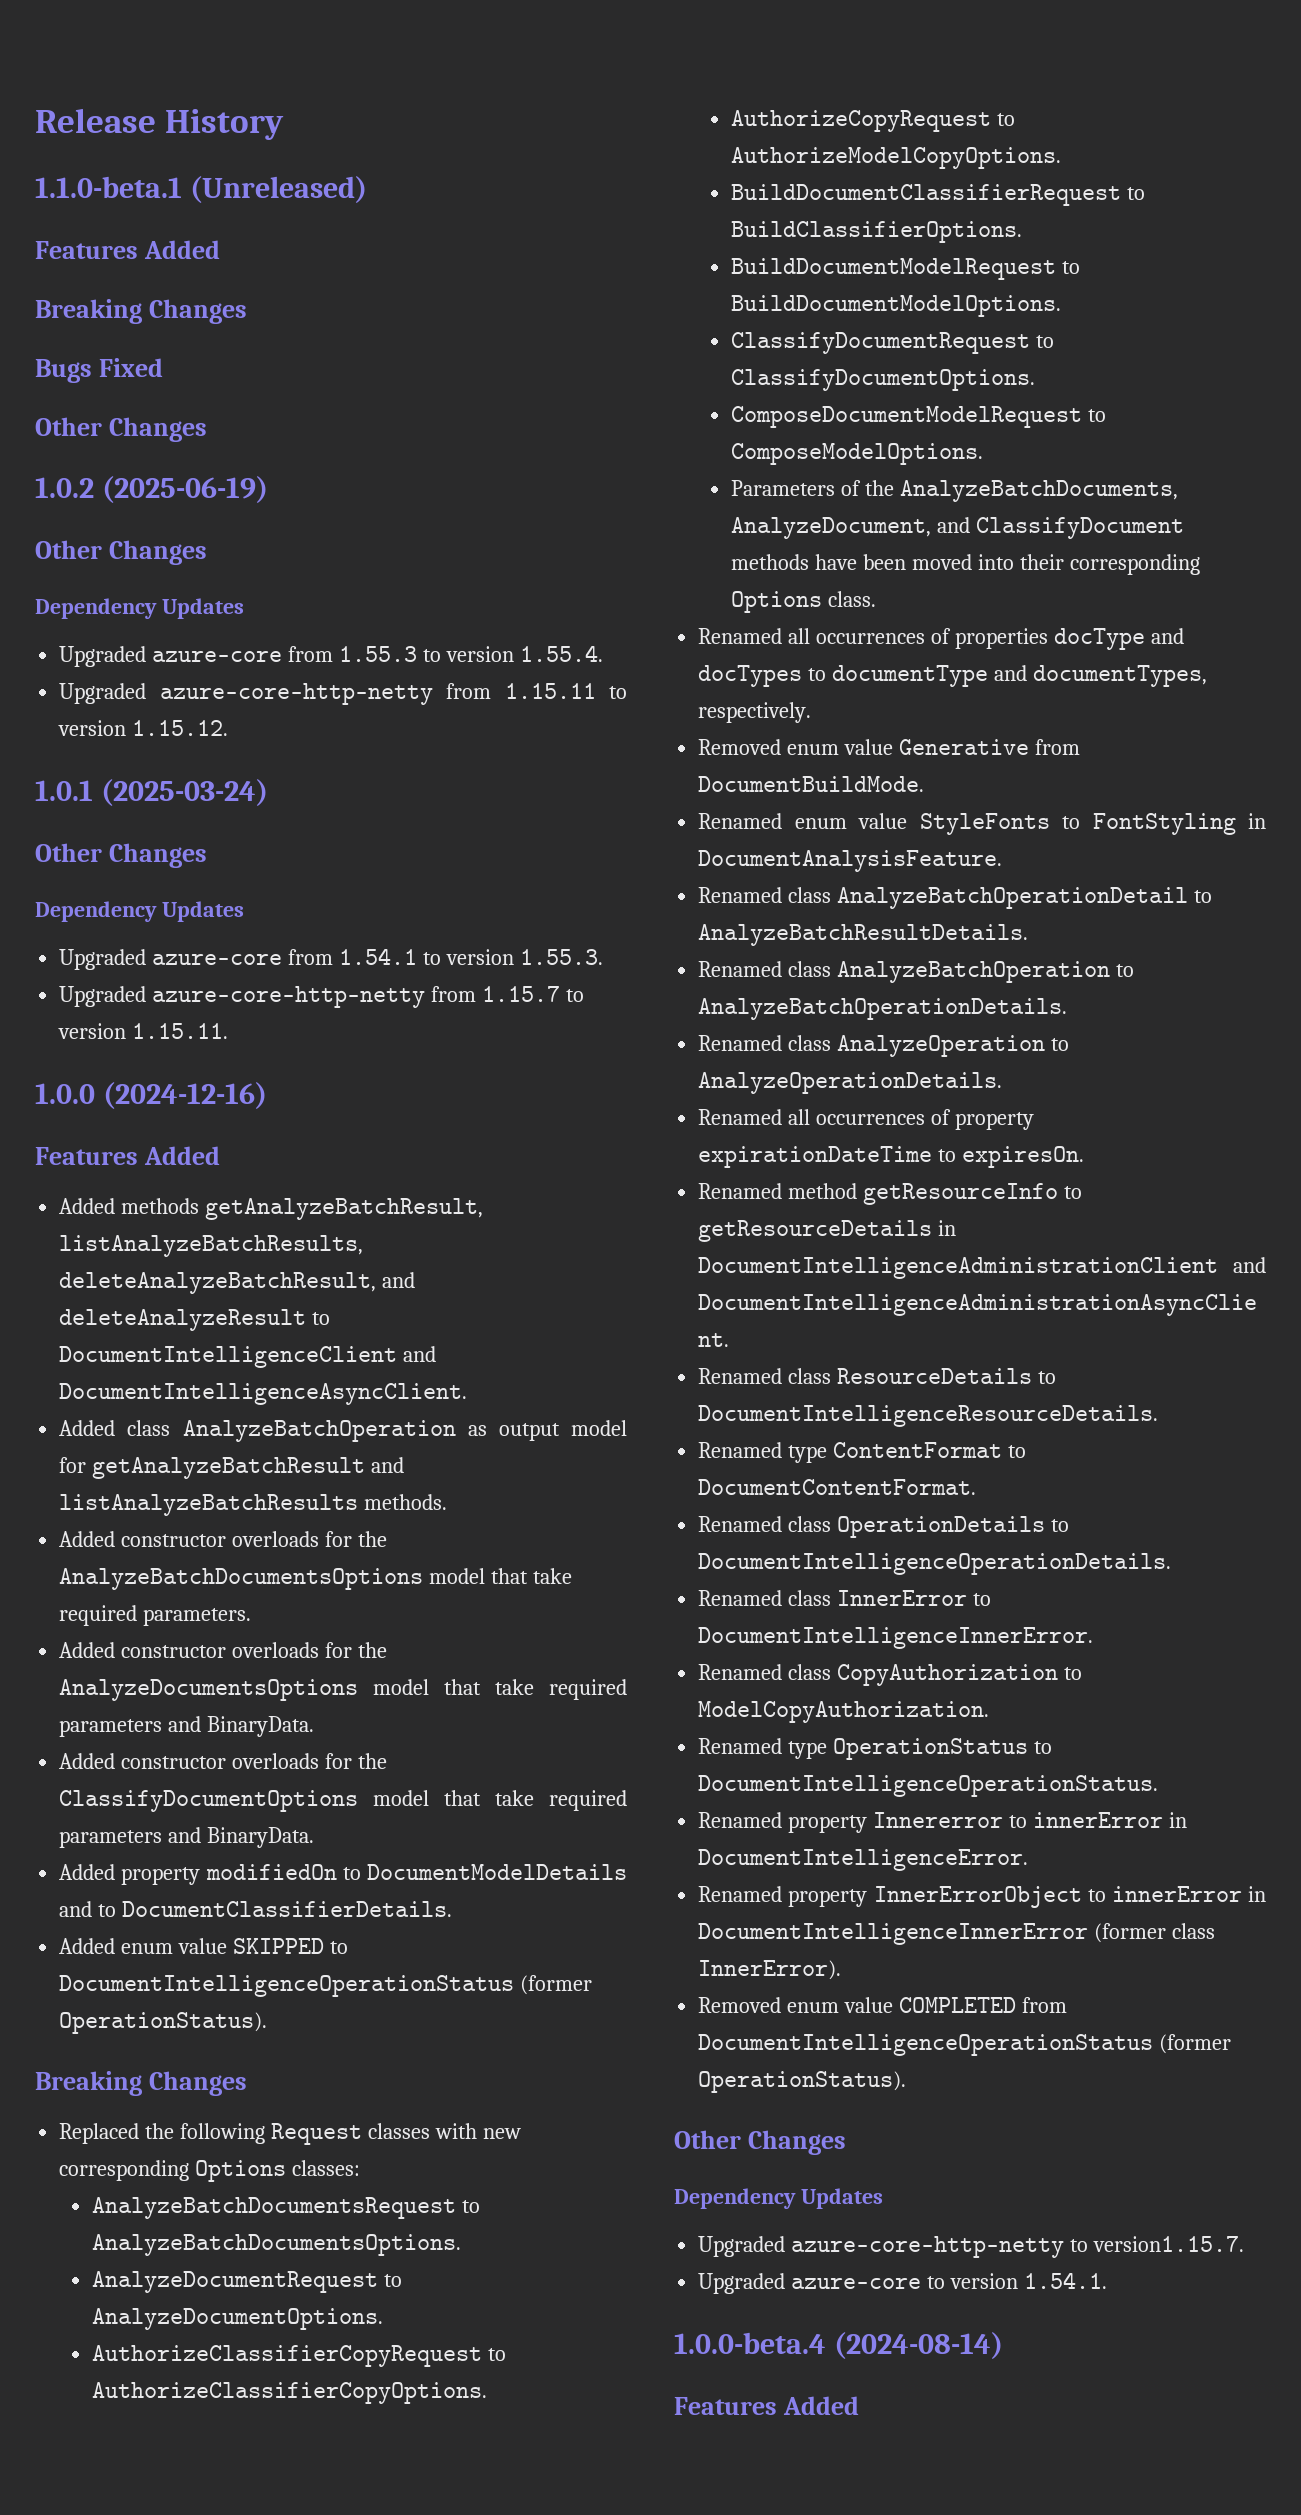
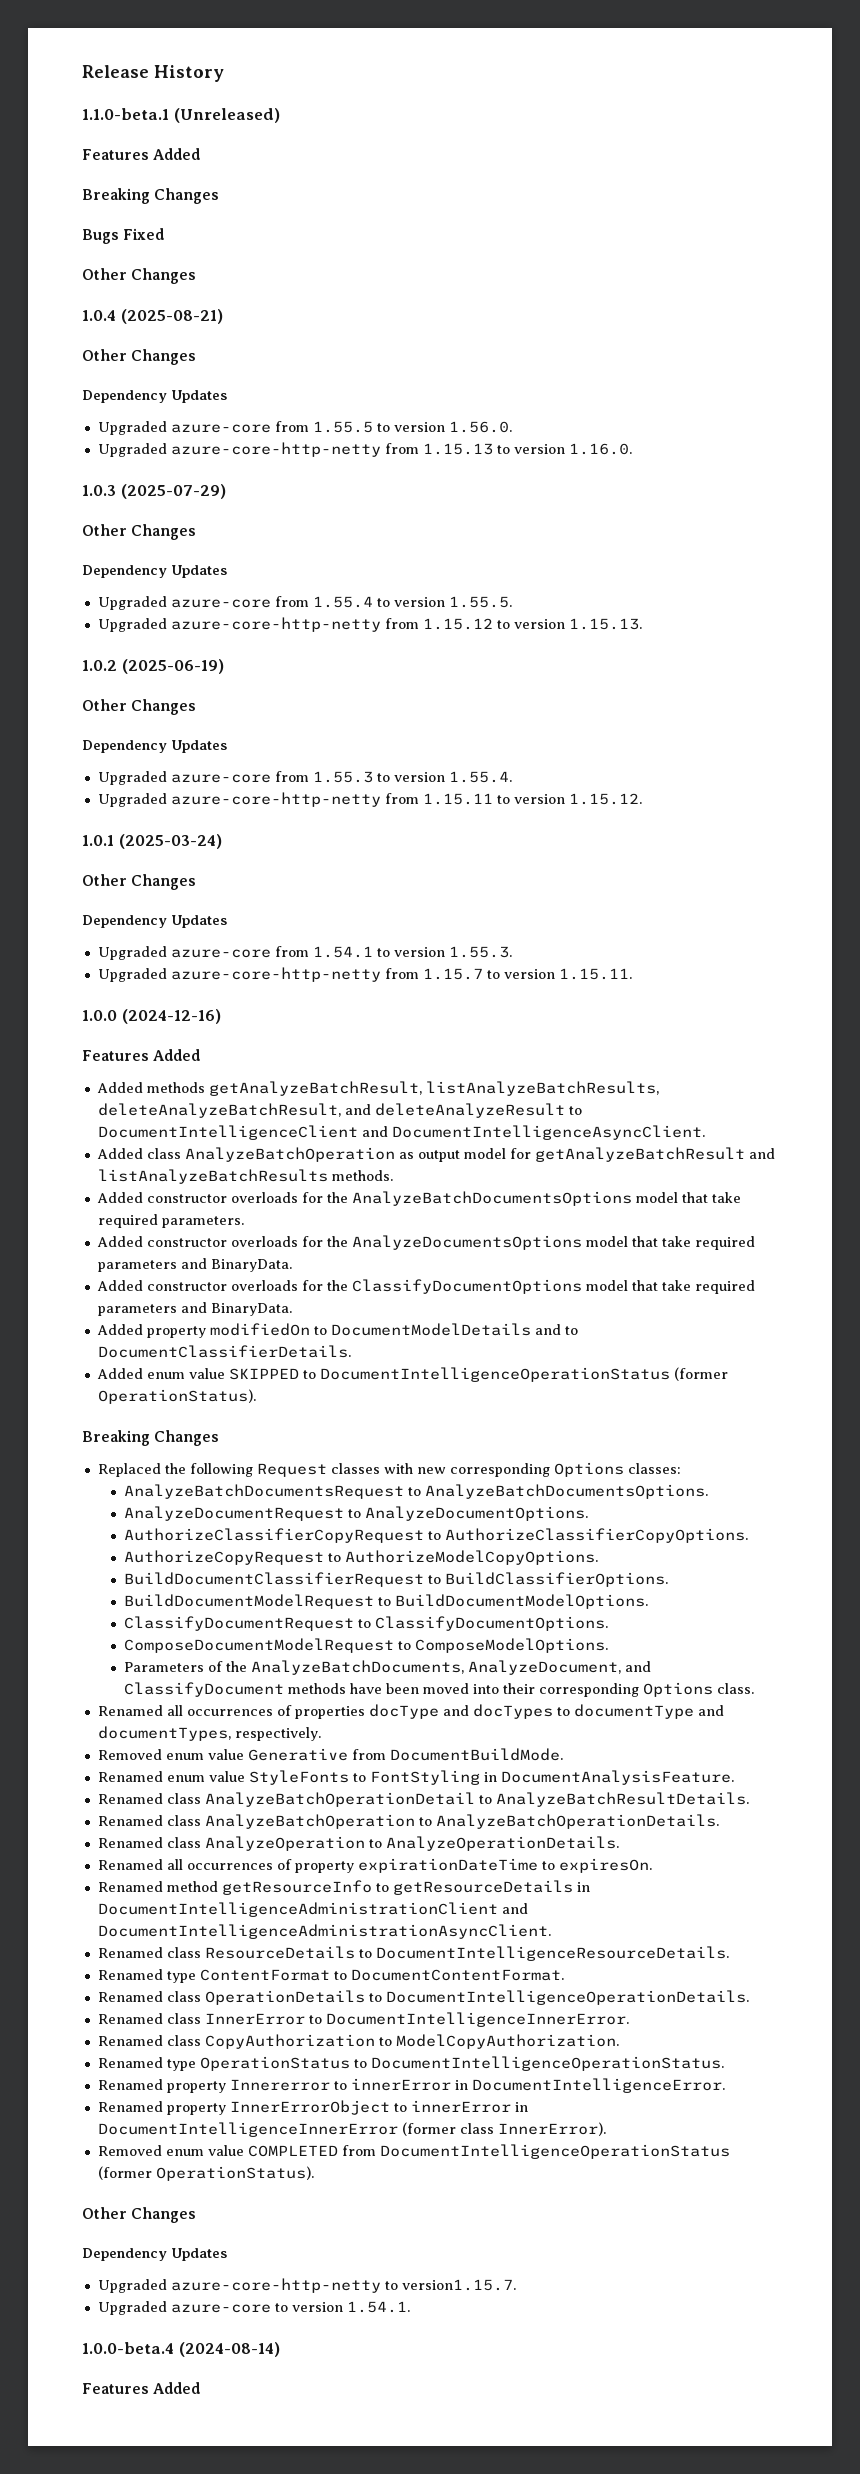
(207, 429) none -> [82,309,223,324] [82,349,197,365] [82,390,227,403] [97,421,512,435] [97,442,632,457] [82,484,226,499] [82,524,197,540] [82,565,227,578] [97,596,512,610] [97,617,642,632] // 1.0.4 (2025-08-21) // Other Changes // Dependency Updates // Upgraded azure-core from 1.55.5 to version 1.56.0. // Upgraded azure-core-http-netty from 1.15.13 to version 1.16.0. // 1.0.3 (2025-07-29) // Other Changes // Dependency Updates // Upgraded azure-core from 1.55.4 to version 1.55.5. // Upgraded azure-core-http-netty from 1.15.12 to version 1.15.13.

